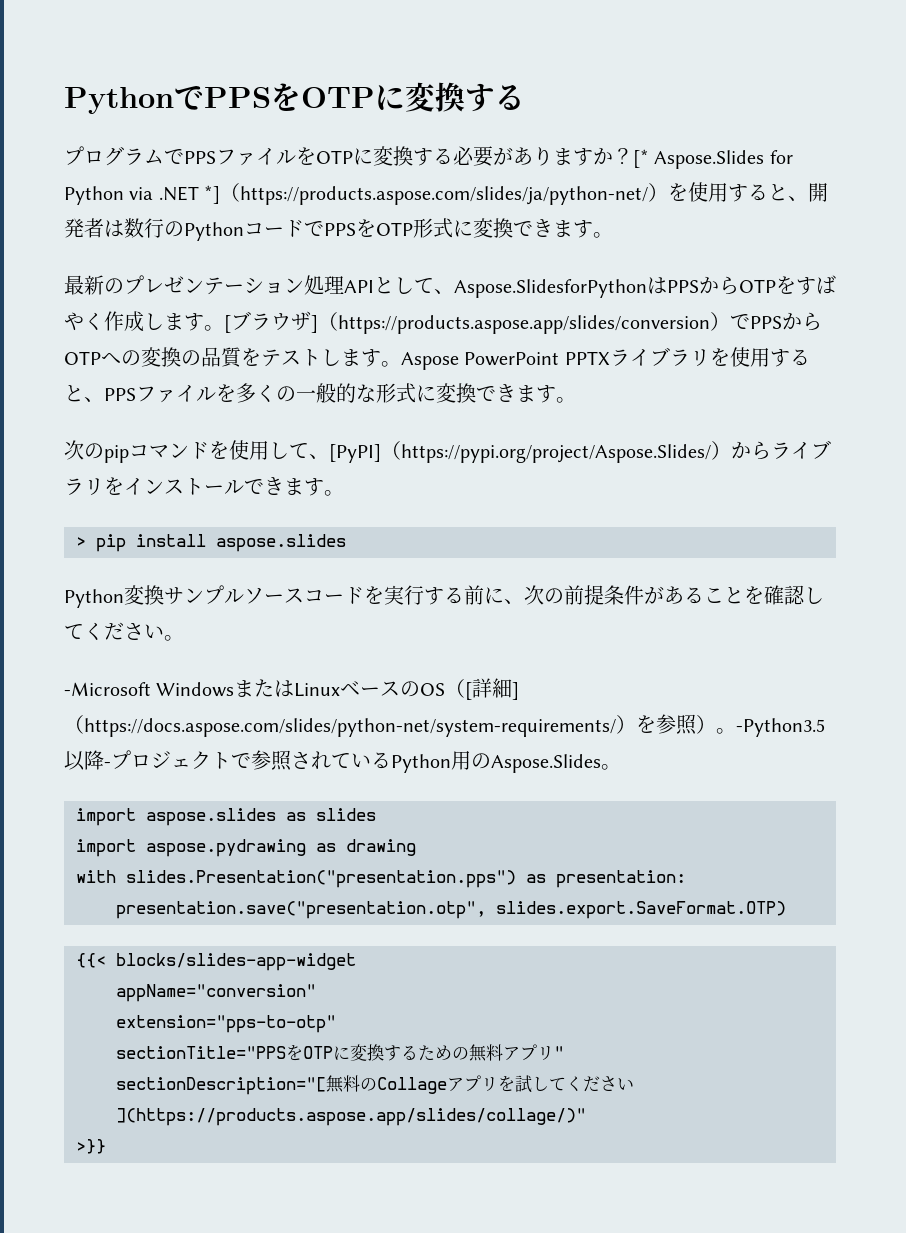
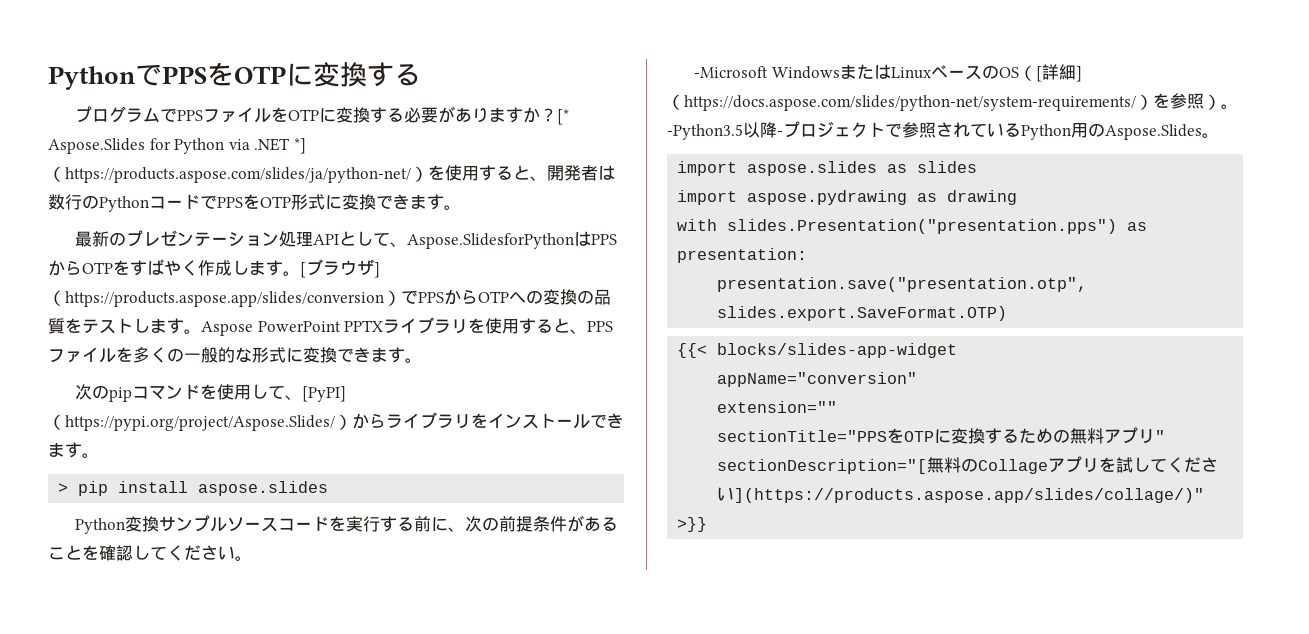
[116,1015,336,1033] extension="pps-to-otp" -> [717,401,838,413] extension=""

